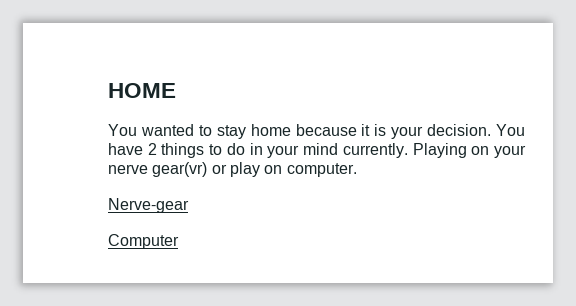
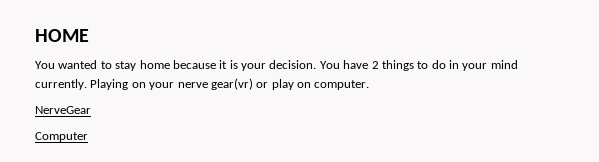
[108,198,189,213] Nerve-gear -> [35,106,91,114] NerveGear

